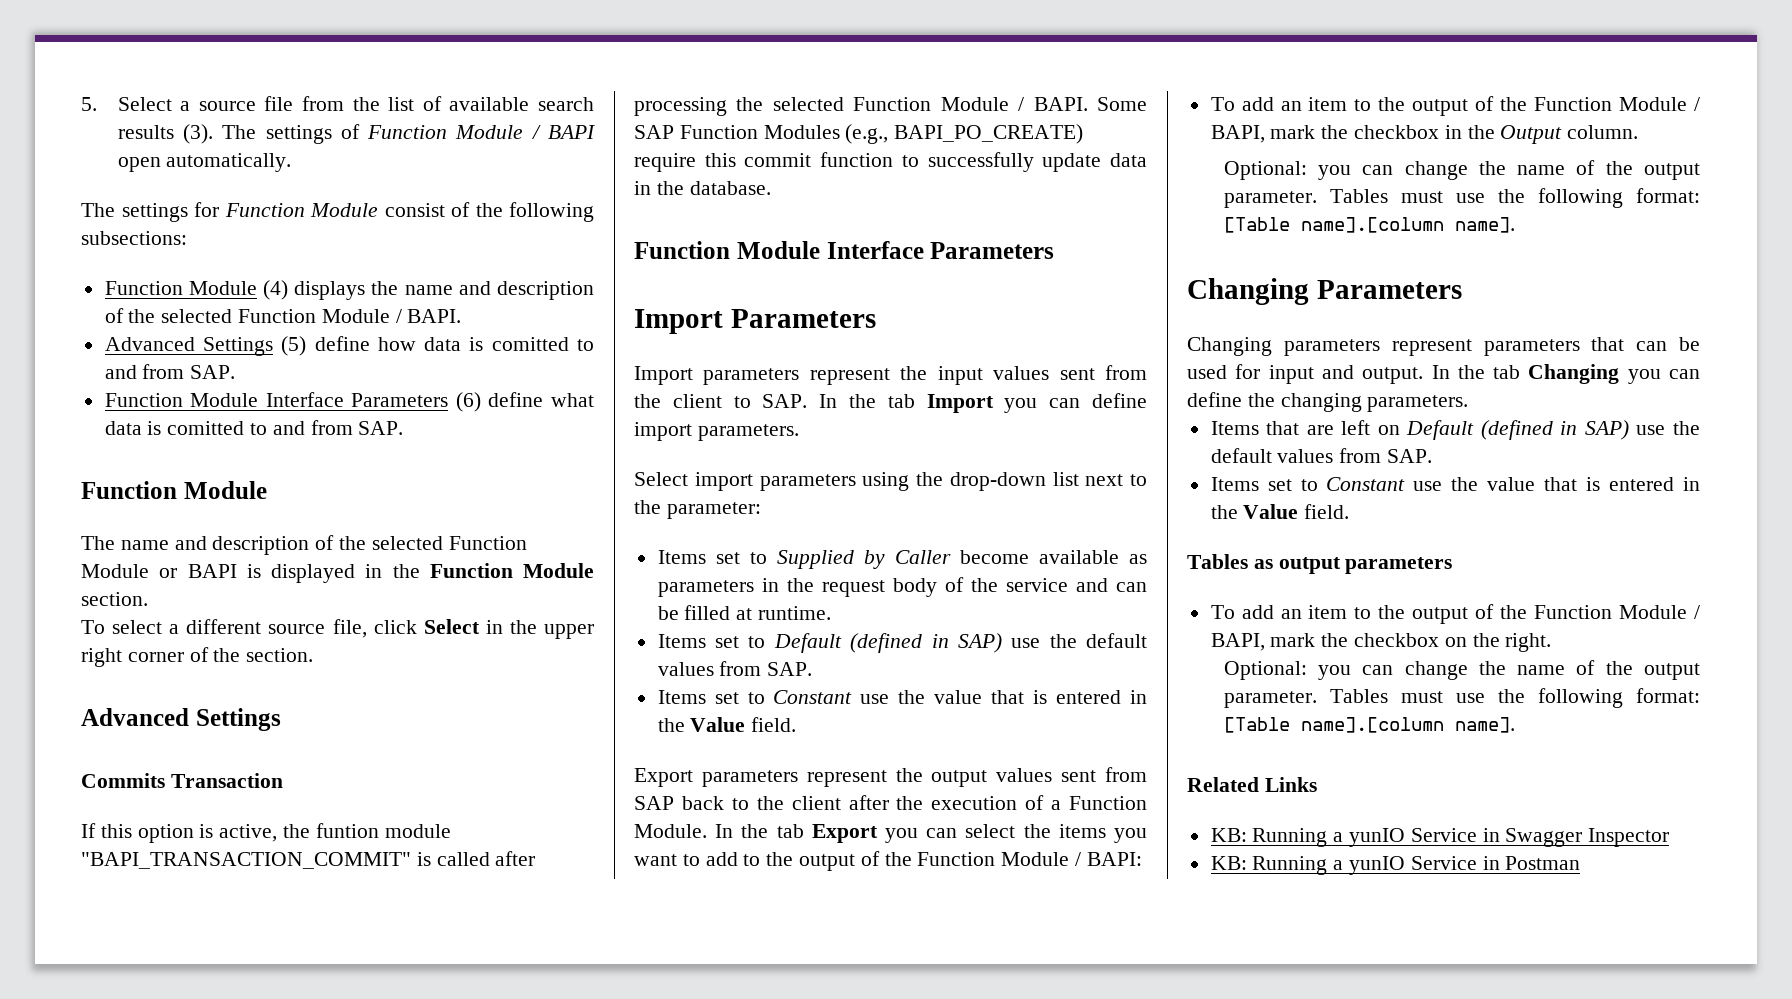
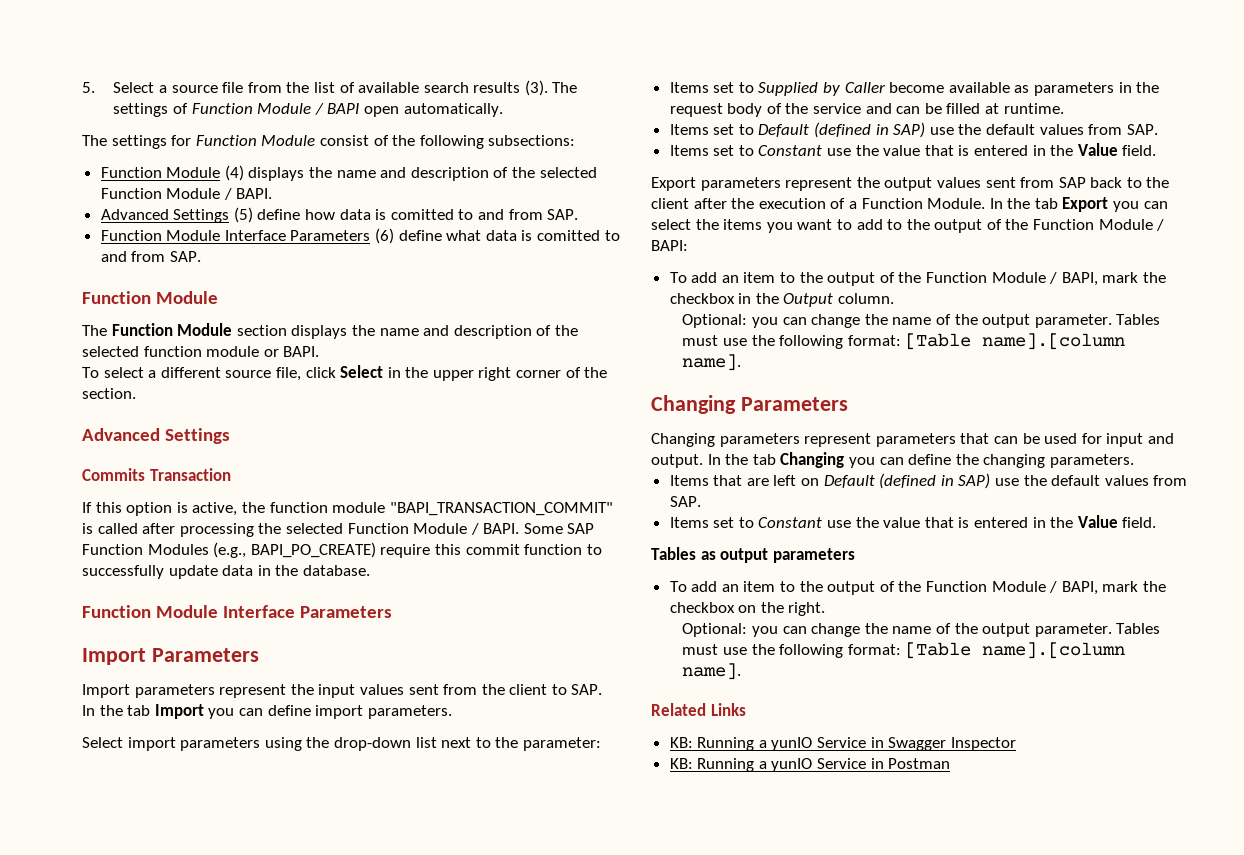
[120,535,527,555] [81,563,594,583] [81,592,148,606] name and description of the selected Function Module or BAPI is displayed in the Function Module section. -> [111,323,578,339] [82,346,320,357] Function Module section displays the name and description of the selected function module or BAPI.
[315,823,379,838] funtion -> [269,502,328,513] function

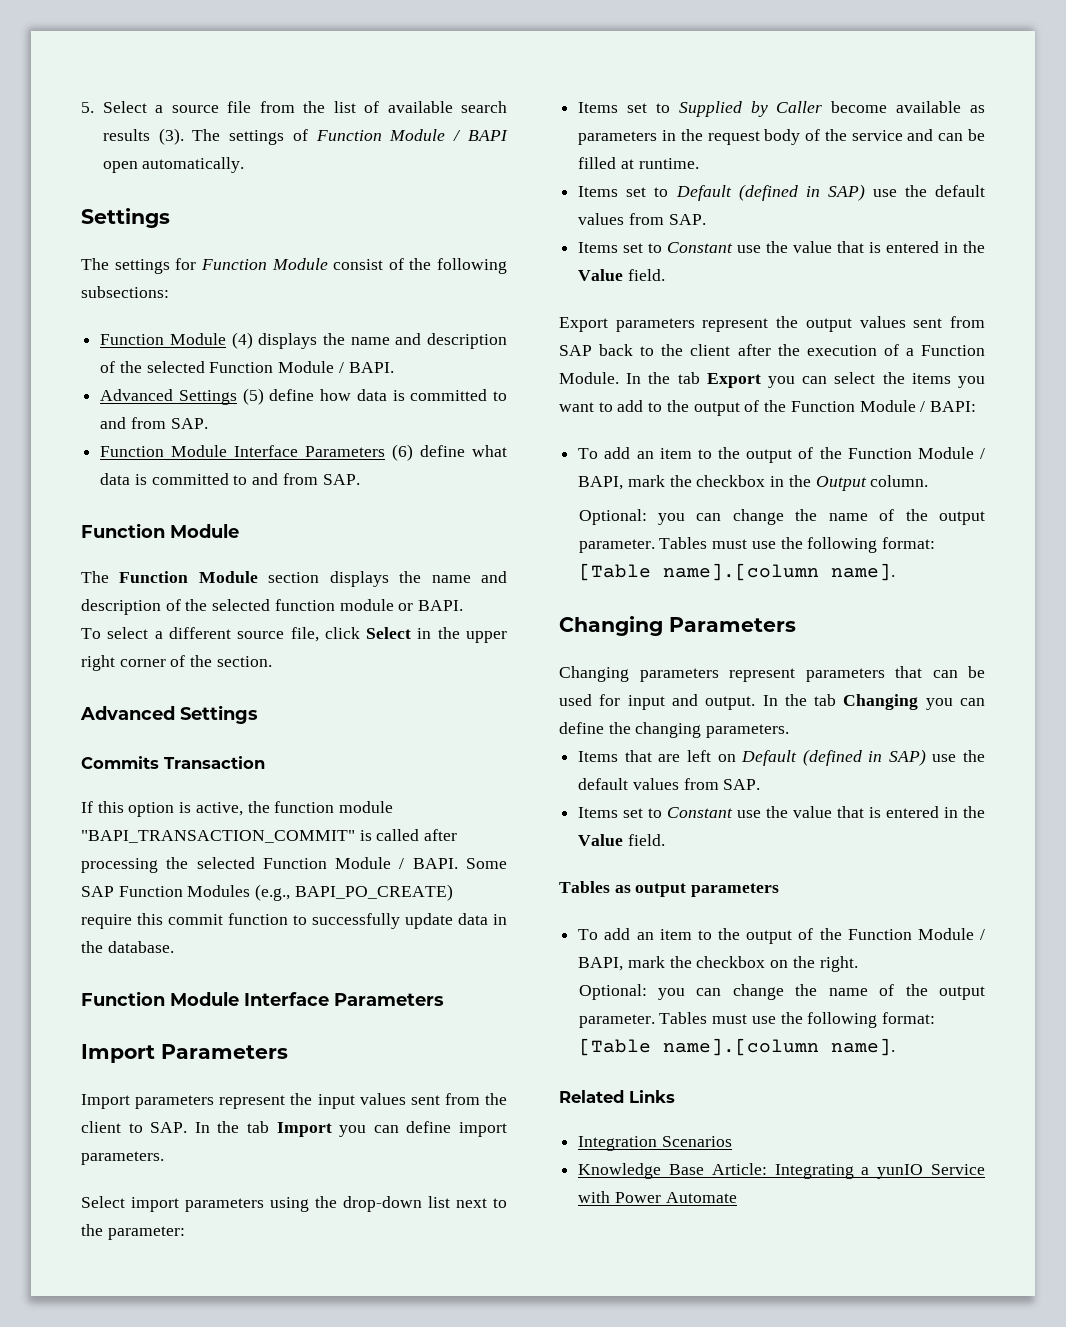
(503, 110) none -> [81,208,170,228] // Settings
[390,209,454,220] comitted -> [410,389,488,401] committed
[537,230,601,241] comitted -> [151,473,229,485] committed
[669,737,1016,751] [669,758,951,772] KB: Running a yunIO Service in Swagger Inspector // KB: Running a yunIO Service in Postman -> [578,1136,732,1151] [578,1163,985,1179] [578,1191,737,1203] Integration Scenarios // Knowledge Base Article: Integrating a yunIO Service with Power Automate

